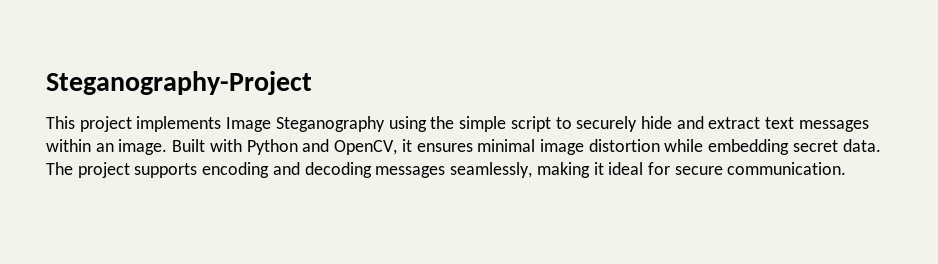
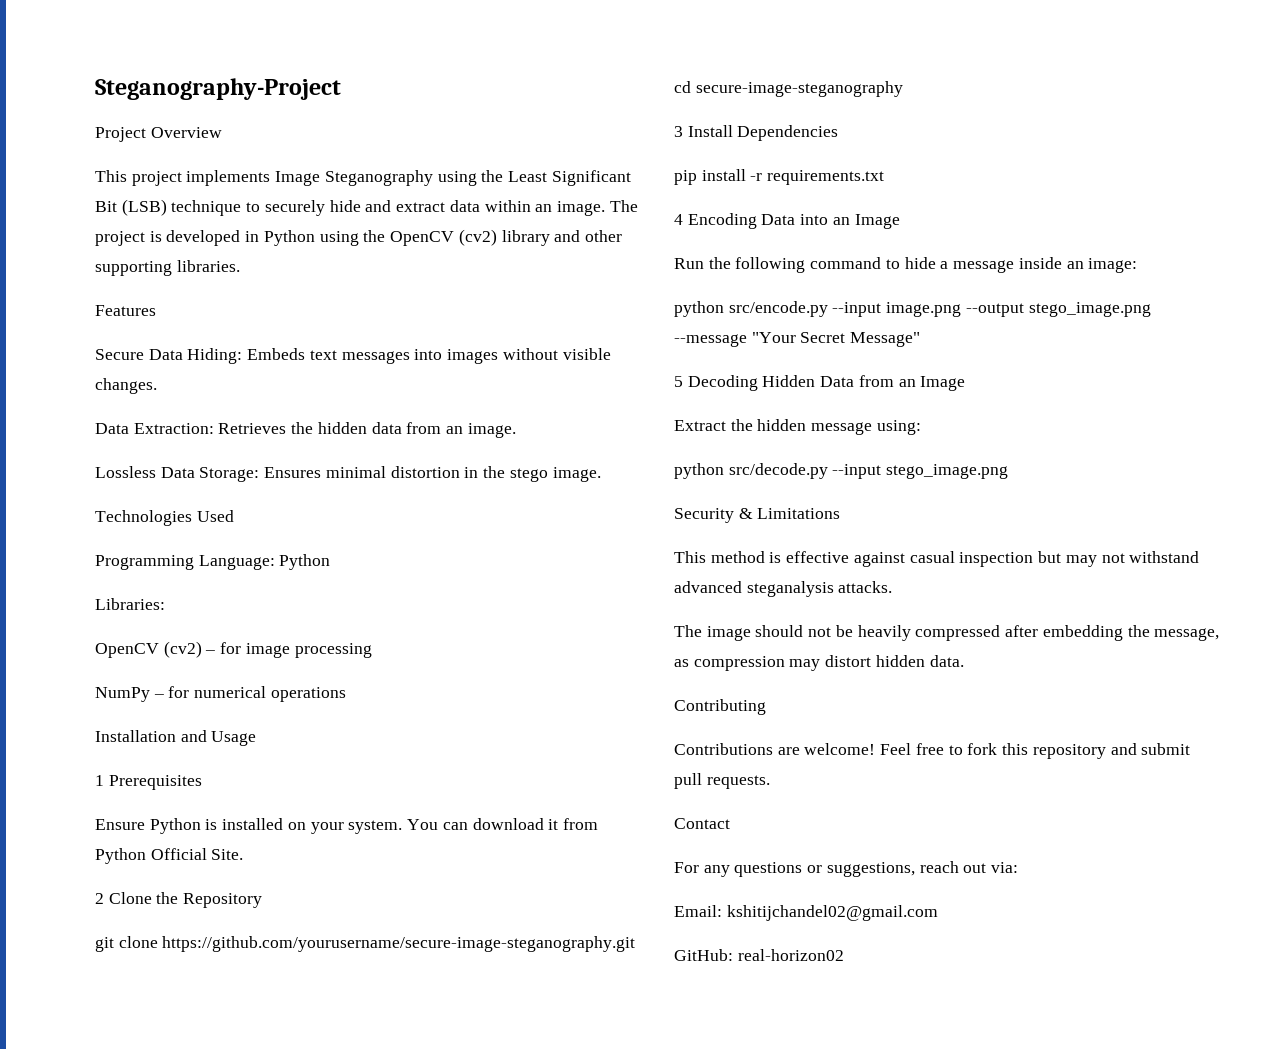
(312, 83) none -> [95,127,222,142] // Project Overview
[459,116,551,132] simple script -> [508,170,631,186] [95,199,242,216] Least Significant Bit (LSB) technique
[765,117,869,132] text messages -> [449,200,480,212] data
[172,139,881,155] [46,162,847,178] Built with Python and OpenCV, it ensures minimal image distortion while embedding secret data. The project supports encoding and decoding messages seamlessly, making it ideal for secure communication. -> [609,200,638,212] [95,229,622,246] [95,260,240,276] [95,305,156,316] [95,348,611,364] [95,378,157,394] [95,422,516,438] [95,466,601,482] [95,510,234,526] [95,554,331,570] [95,598,165,610] [95,641,372,658] [95,686,346,702] [95,730,257,746] [95,775,202,790] [95,818,598,834] [95,848,244,864] [95,892,263,908] [95,936,636,952] [674,81,903,97] [674,125,839,141] [674,169,885,185] [674,213,900,229] [674,257,1138,273] [674,301,1151,317] [674,332,921,347] [674,375,966,391] [674,419,921,435] [674,463,1009,479] [674,508,841,523] [674,551,1200,567] [674,581,893,597] [674,625,1220,641] [674,655,964,671] [674,699,766,715] [674,743,1191,759] [674,773,770,789] [674,818,730,829] [674,861,1019,877] [674,905,938,921] [674,949,844,961] The project is developed in Python using the OpenCV (cv2) library and other supporting libraries. // Features // Secure Data Hiding: Embeds text messages into images without visible changes. // Data Extraction: Retrieves the hidden data from an image. // Lossless Data Storage: Ensures minimal distortion in the stego image. // Technologies Used // Programming Language: Python // Libraries: // OpenCV (cv2) – for image processing // NumPy – for numerical operations // Installation and Usage // 1 Prerequisites // Ensure Python is installed on your system. You can download it from Python Official Site. // 2 Clone the Repository // git clone https://github.com/yourusername/secure-image-steganography.git cd secure-image-steganography // 3 Install Dependencies // pip install -r requirements.txt // 4 Encoding Data into an Image // Run the following command to hide a message inside an image: // python src/encode.py --input image.png --output stego_image.png --message "Your Secret Message" // 5 Decoding Hidden Data from an Image // Extract the hidden message using: // python src/decode.py --input stego_image.png // Security & Limitations // This method is effective against casual inspection but may not withstand advanced steganalysis attacks. // The image should not be heavily compressed after embedding the message, as compression may distort hidden data. // Contributing // Contributions are welcome! Feel free to fork this repository and submit pull requests. // Contact // For any questions or suggestions, reach out via: // Email: kshitijchandel02@gmail.com // GitHub: real-horizon02

